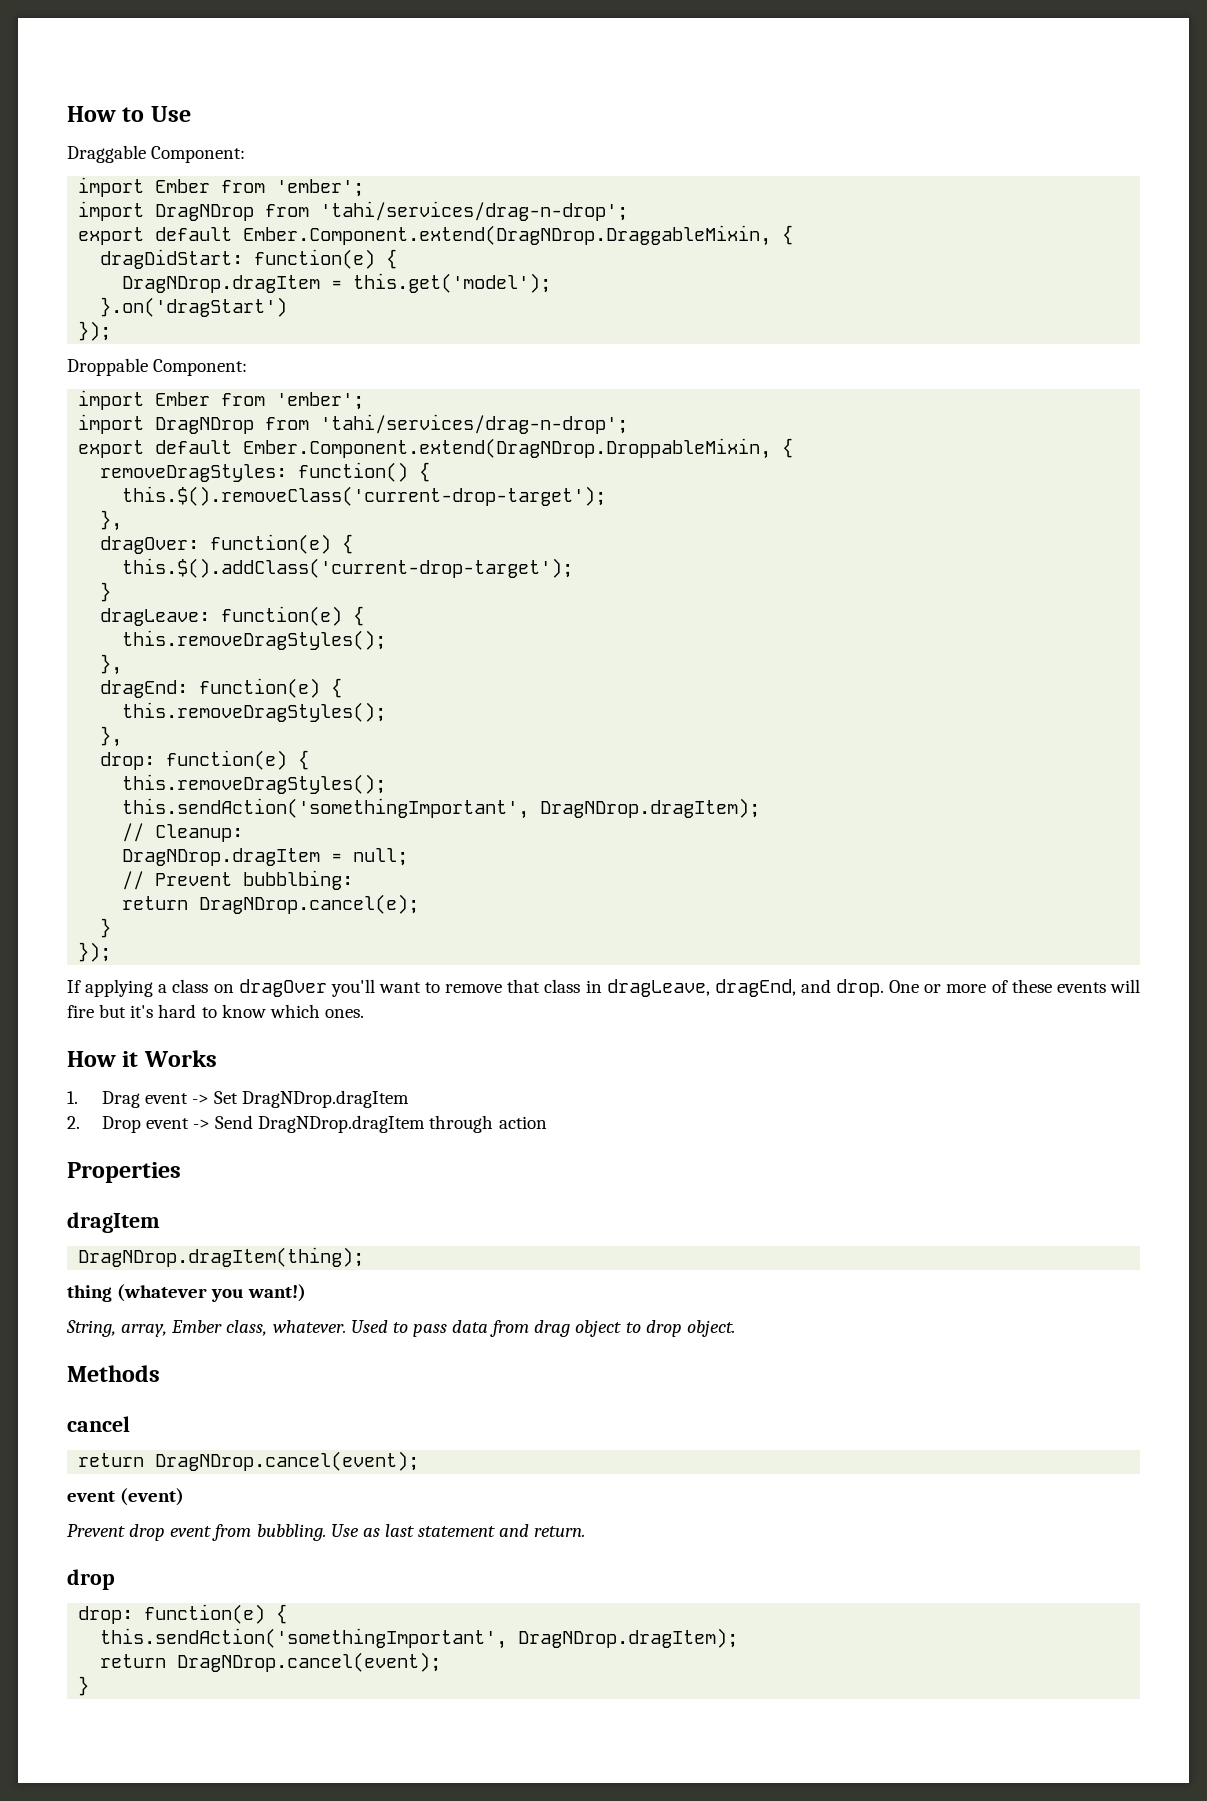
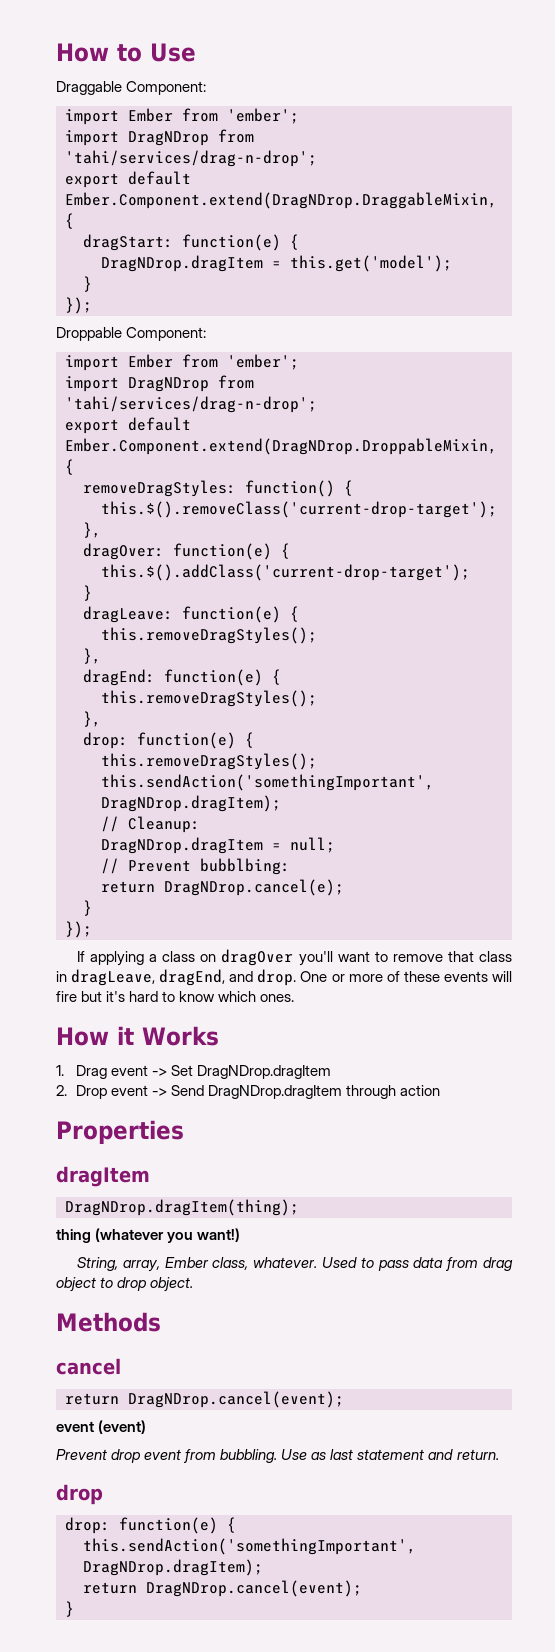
[100,249,244,269] dragDidStart: -> [83,234,173,251] dragStart:
[100,297,288,317] }.on('dragStart') -> [83,276,92,292] }

